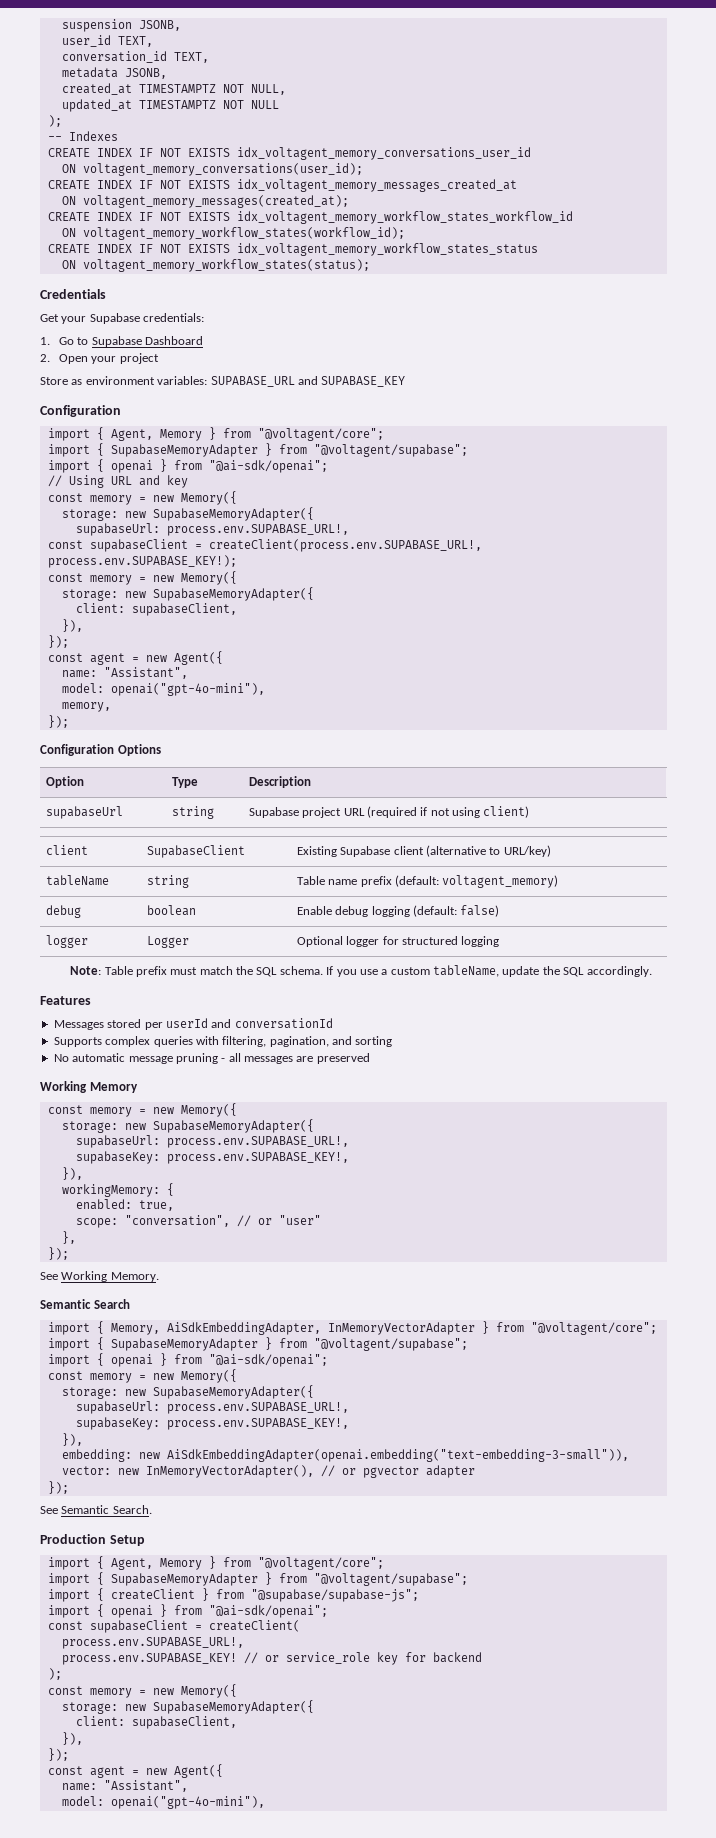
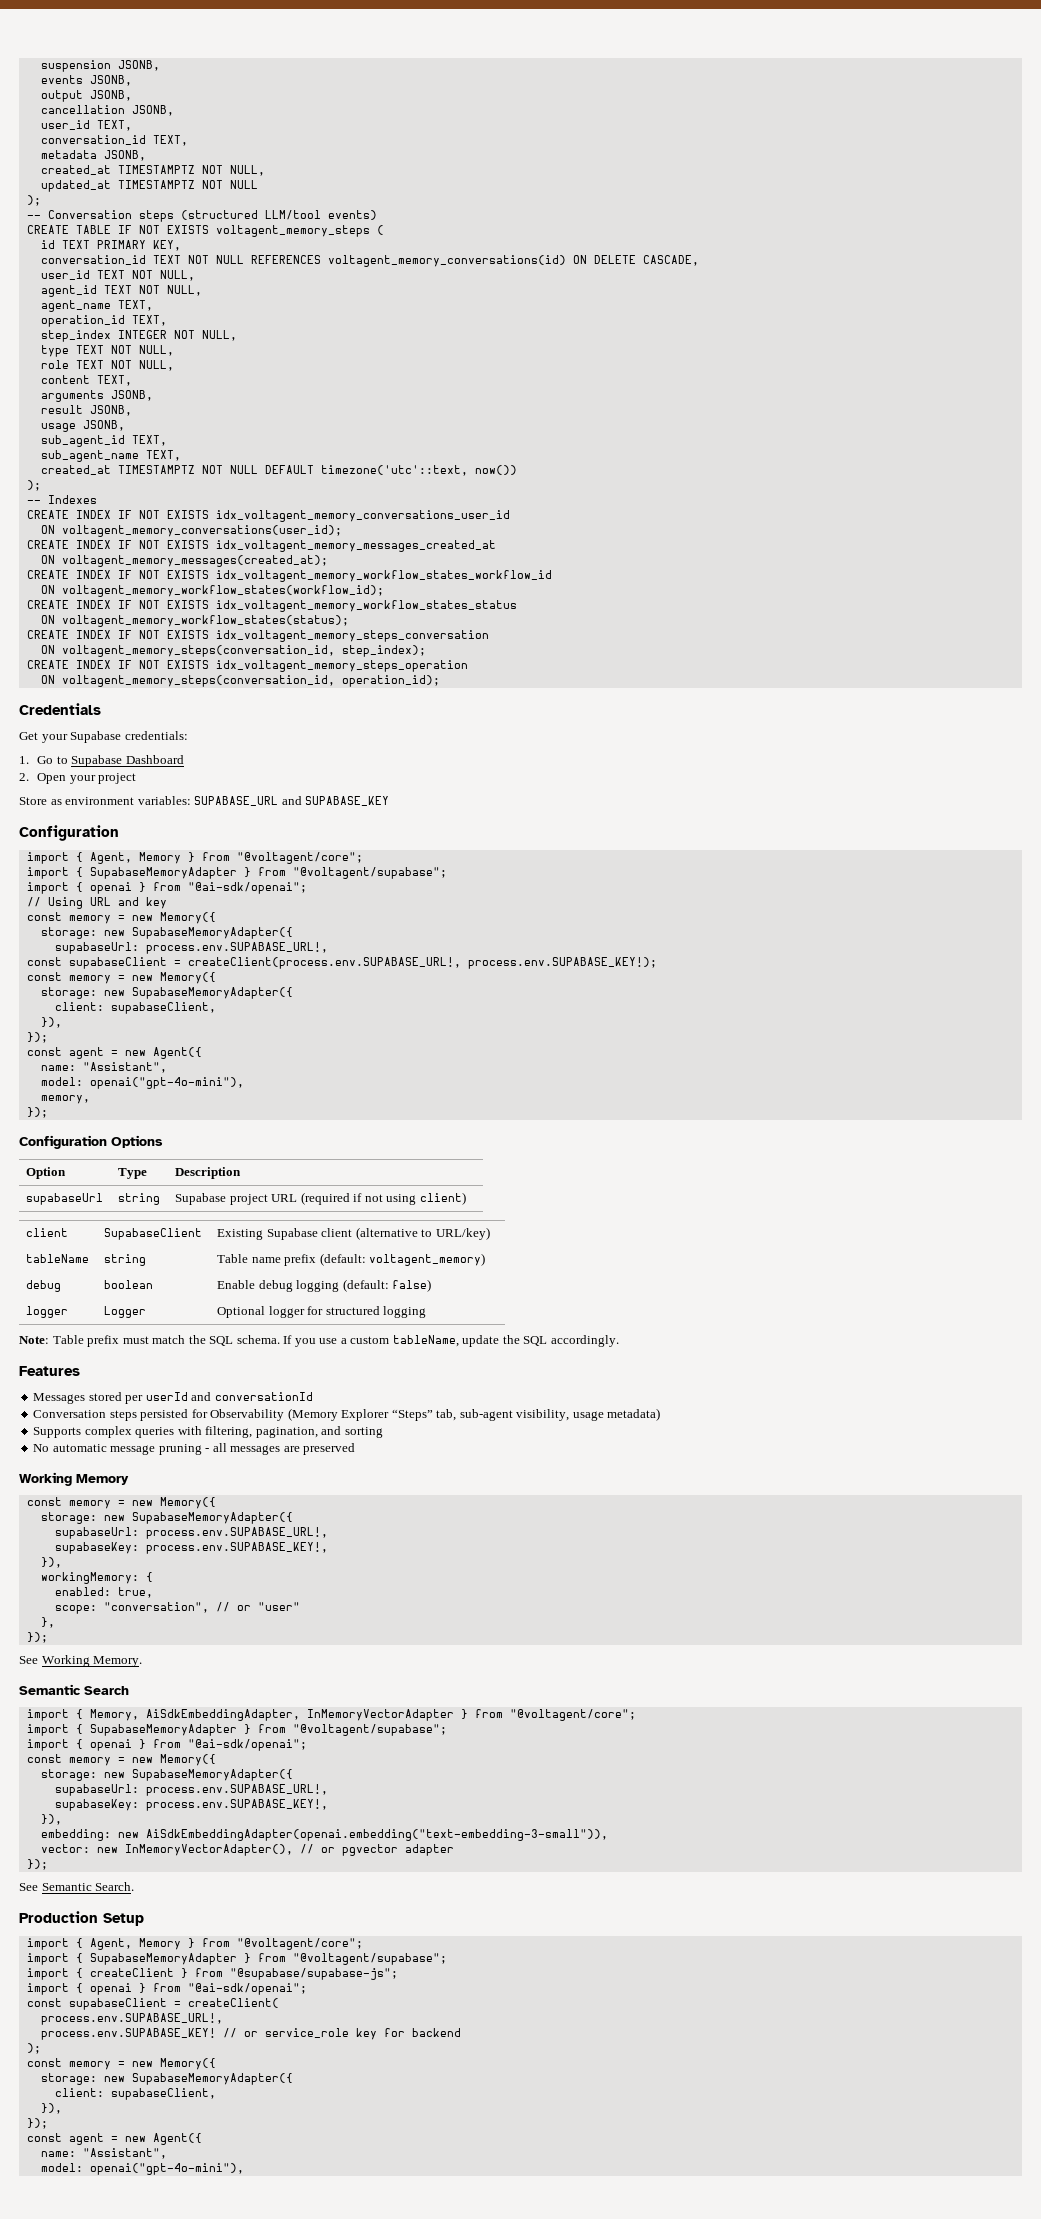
(181, 25) none -> [40,75,132,86] [40,90,132,102] [40,105,174,116] // events JSONB, // output JSONB, // cancellation JSONB,
(62, 121) none -> [26,210,377,222] [26,225,384,237] [40,240,181,251] [40,255,699,267] [40,270,195,281] [40,285,202,297] [40,300,153,312] [40,315,167,327] [40,330,237,342] [40,345,174,357] [40,360,174,371] [40,375,132,386] [40,390,153,402] [40,405,132,416] [40,420,125,432] [40,435,167,447] [40,450,181,462] [40,465,517,476] [26,480,41,491] // -- Conversation steps (structured LLM/tool events) // CREATE TABLE IF NOT EXISTS voltagent_memory_steps ( // id TEXT PRIMARY KEY, // conversation_id TEXT NOT NULL REFERENCES voltagent_memory_conversations(id) ON DELETE CASCADE, // user_id TEXT NOT NULL, // agent_id TEXT NOT NULL, // agent_name TEXT, // operation_id TEXT, // step_index INTEGER NOT NULL, // type TEXT NOT NULL, // role TEXT NOT NULL, // content TEXT, // arguments JSONB, // result JSONB, // usage JSONB, // sub_agent_id TEXT, // sub_agent_name TEXT, // created_at TIMESTAMPTZ NOT NULL DEFAULT timezone('utc'::text, now()) // );
(370, 265) none -> [26,630,489,642] [40,645,426,657] [26,660,468,672] [40,675,440,687] // CREATE INDEX IF NOT EXISTS idx_voltagent_memory_steps_conversation // ON voltagent_memory_steps(conversation_id, step_index); // CREATE INDEX IF NOT EXISTS idx_voltagent_memory_steps_operation // ON voltagent_memory_steps(conversation_id, operation_id);
(333, 1023) none -> [33,1408,661,1421] // Conversation steps persisted for Observability (Memory Explorer “Steps” tab, sub-agent visibility, usage metadata)

